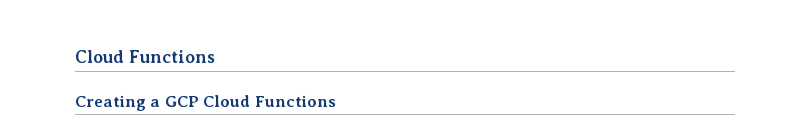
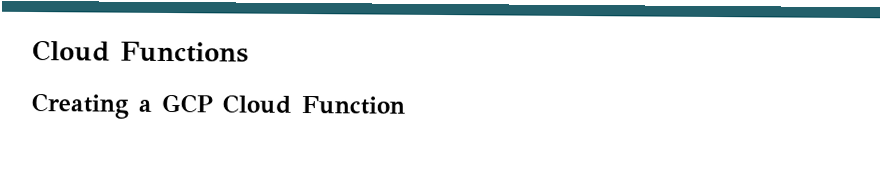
[254,95,336,107] Functions -> [301,95,405,115] Function

